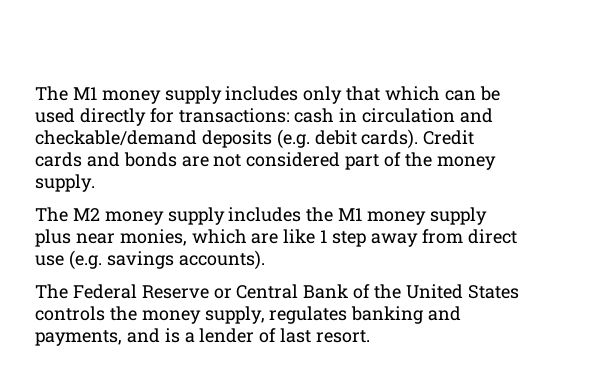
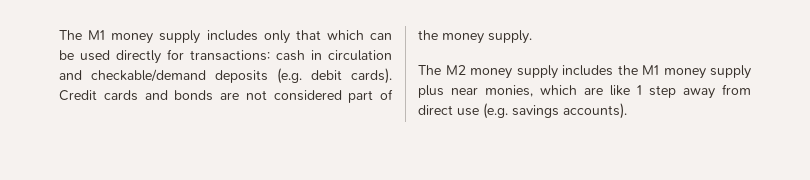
[35,284,519,299] [35,306,462,324] [35,328,371,346] // The Federal Reserve or Central Bank of the United States controls the money supply, regulates banking and payments, and is a lender of last resort. -> (627, 111) none

